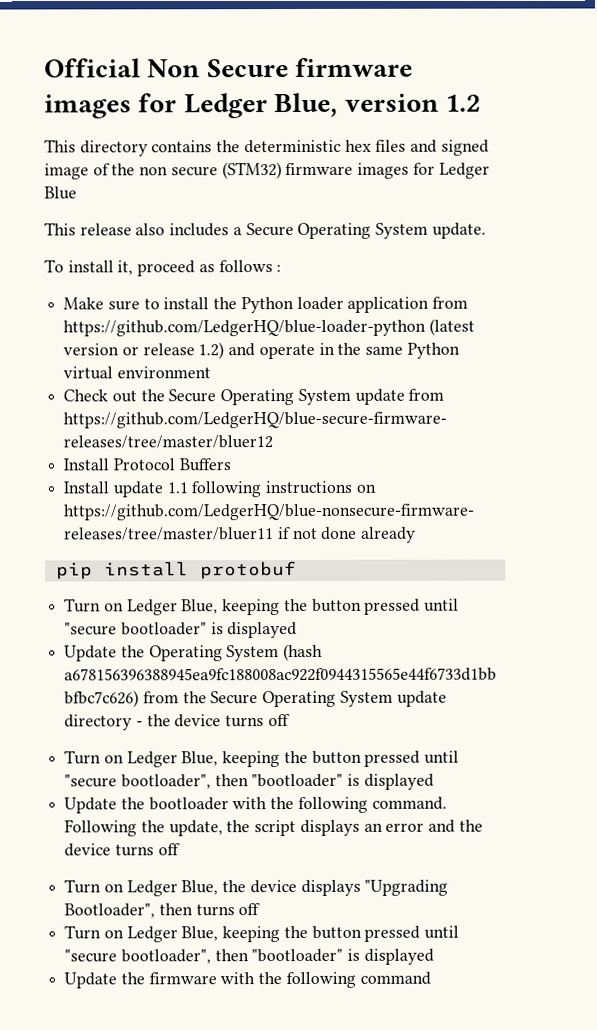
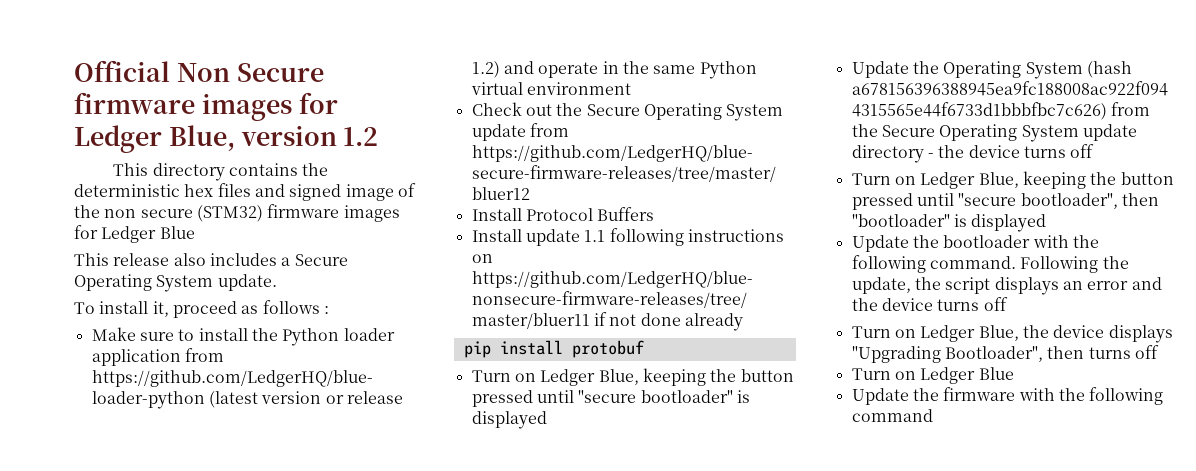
[181,925,460,943] [64,948,434,965] Blue, keeping the button pressed until "secure bootloader", then "bootloader" is displayed -> [978,367,1014,380] Blue

